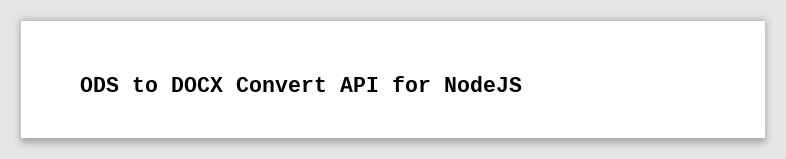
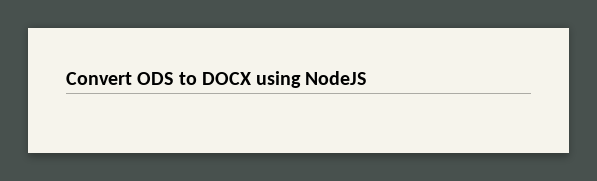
(80, 84) none -> [66,72,132,85] Convert
[236,76,431,92] Convert API for -> [256,71,302,88] using

